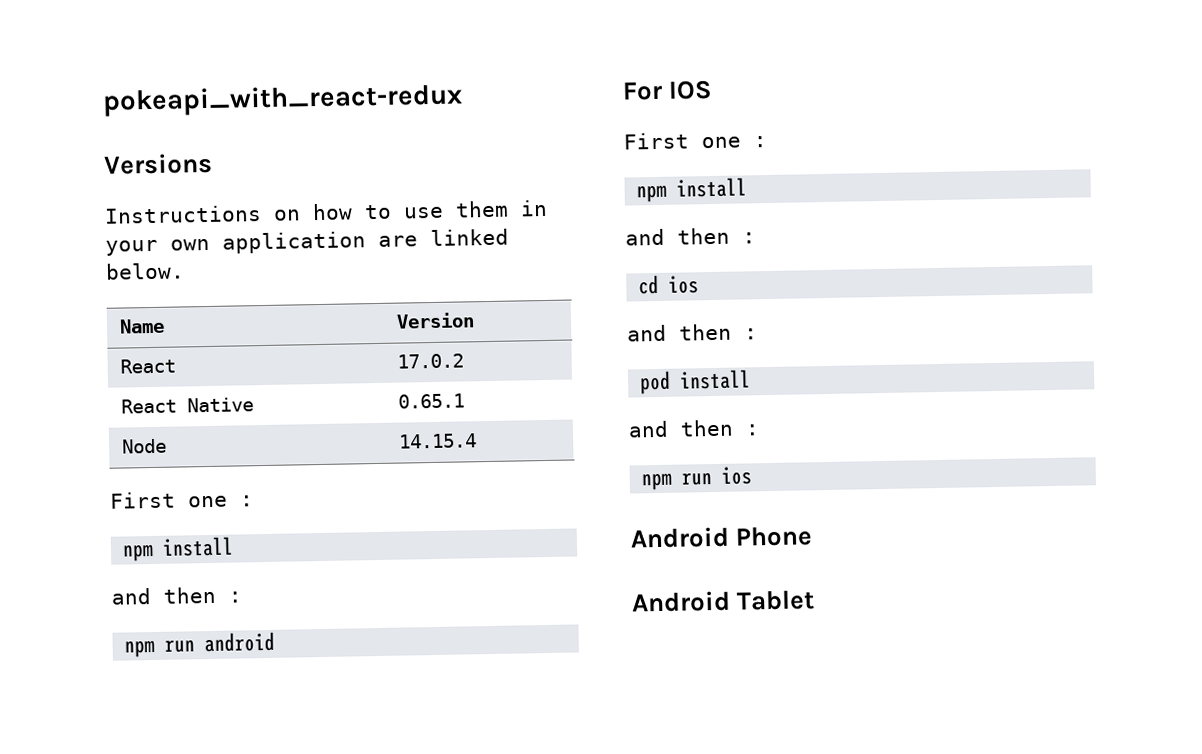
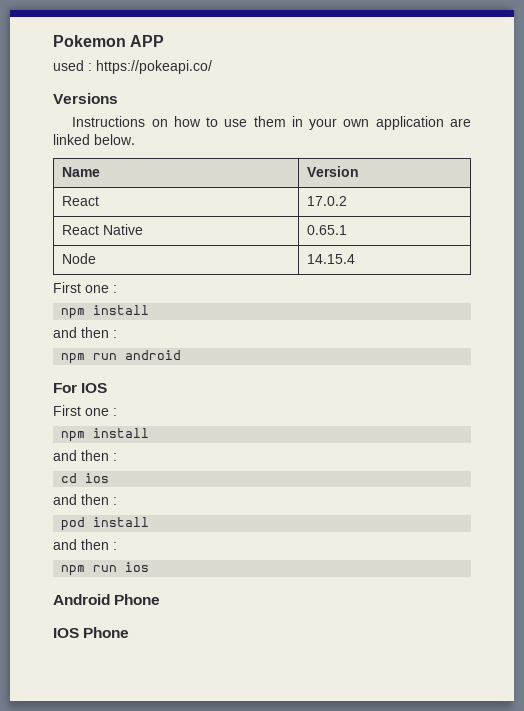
[102,83,463,117] pokeapi_with_react-redux -> [53,35,165,47] [53,60,212,74] Pokemon APP // used : https://pokeapi.co/
[631,590,816,613] Android Tablet -> [53,627,130,638] IOS Phone

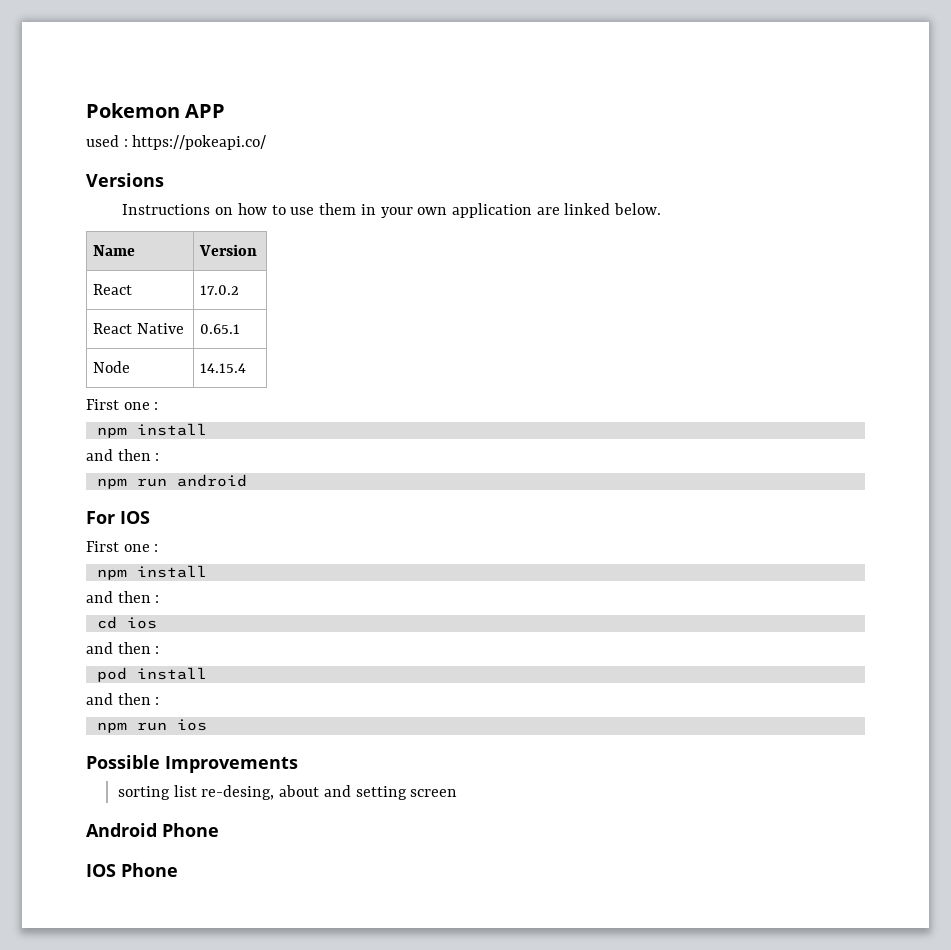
(150, 567) none -> [86,755,298,773] [117,785,458,800] // Possible Improvements // sorting list re-desing, about and setting screen

